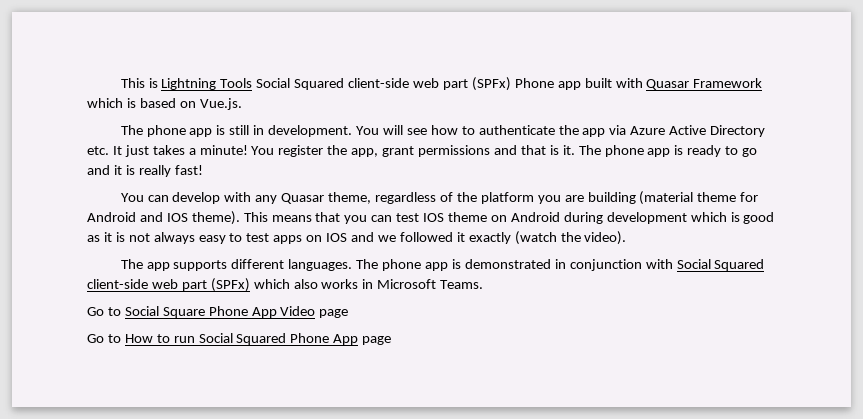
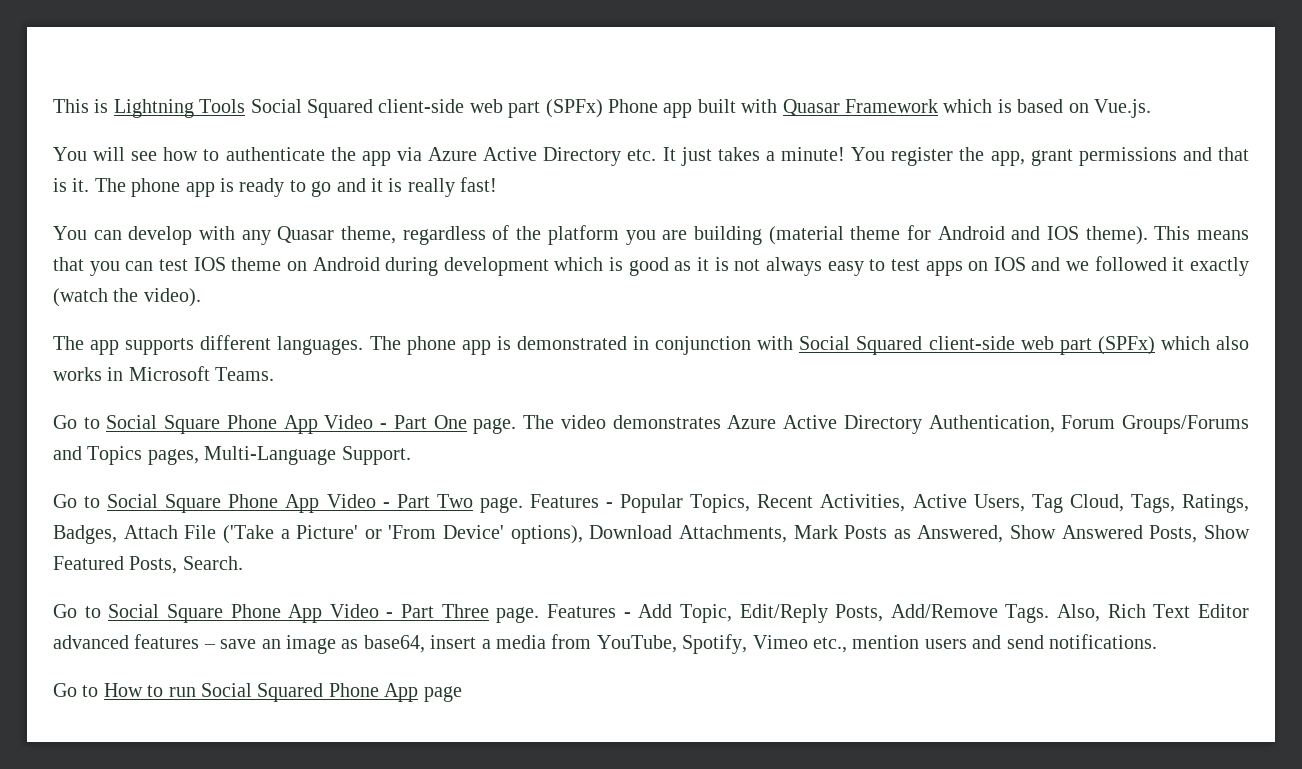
[120,125,353,137] The phone app is still in development. -> (1151, 108) none
[319,309,349,318] page -> [380,415,1249,434] [53,446,411,465] [53,494,1250,513] [53,525,1250,544] [53,556,243,574] [53,604,1250,623] [53,634,1157,654] - Part One page. The video demonstrates Azure Active Directory Authentication, Forum Groups/Forums and Topics pages, Multi-Language Support. // Go to Social Square Phone App Video - Part Two page. Features - Popular Topics, Recent Activities, Active Users, Tag Cloud, Tags, Ratings, Badges, Attach File ('Take a Picture' or 'From Device' options), Download Attachments, Mark Posts as Answered, Show Answered Posts, Show Featured Posts, Search. // Go to Social Square Phone App Video - Part Three page. Features - Add Topic, Edit/Reply Posts, Add/Remove Tags. Also, Rich Text Editor advanced features – save an image as base64, insert a media from YouTube, Spotify, Vimeo etc., mention users and send notifications.

